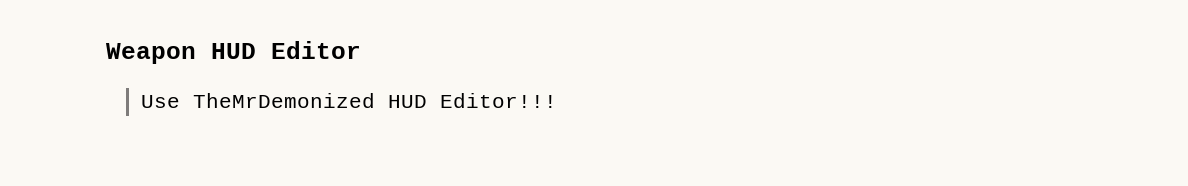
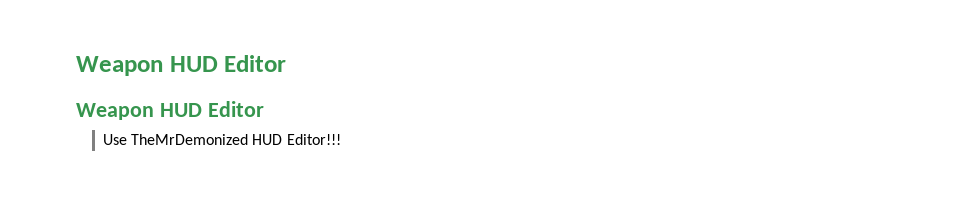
[106,41,361,64] Weapon HUD Editor -> [76,55,287,76] [76,101,264,120] Weapon HUD Editor // Weapon HUD Editor

